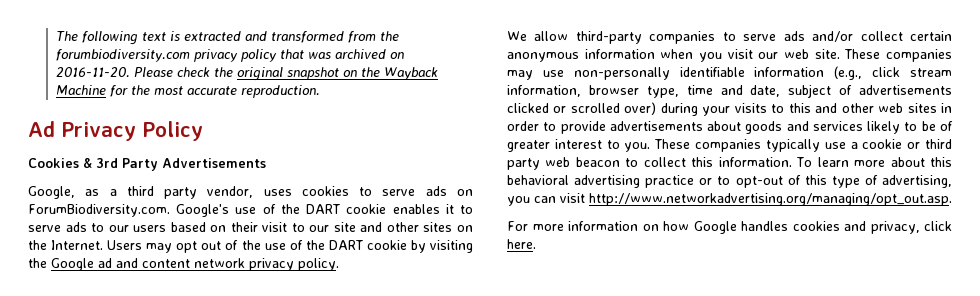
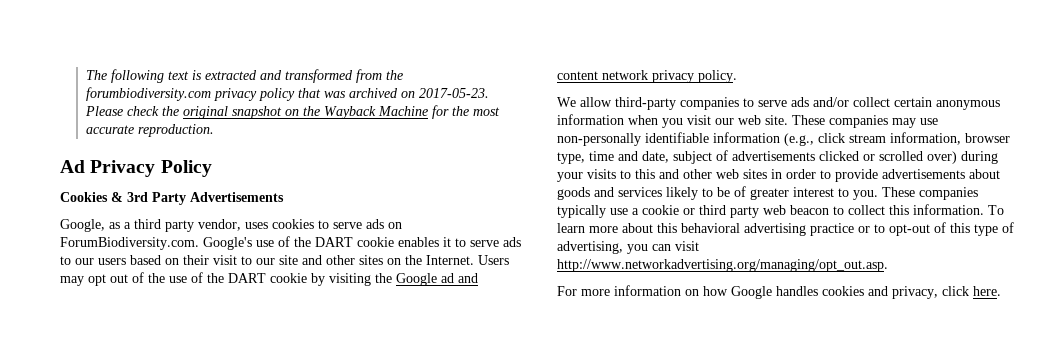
[55,67,130,78] 2016-11-20. -> [419,88,490,98] 2017-05-23.

